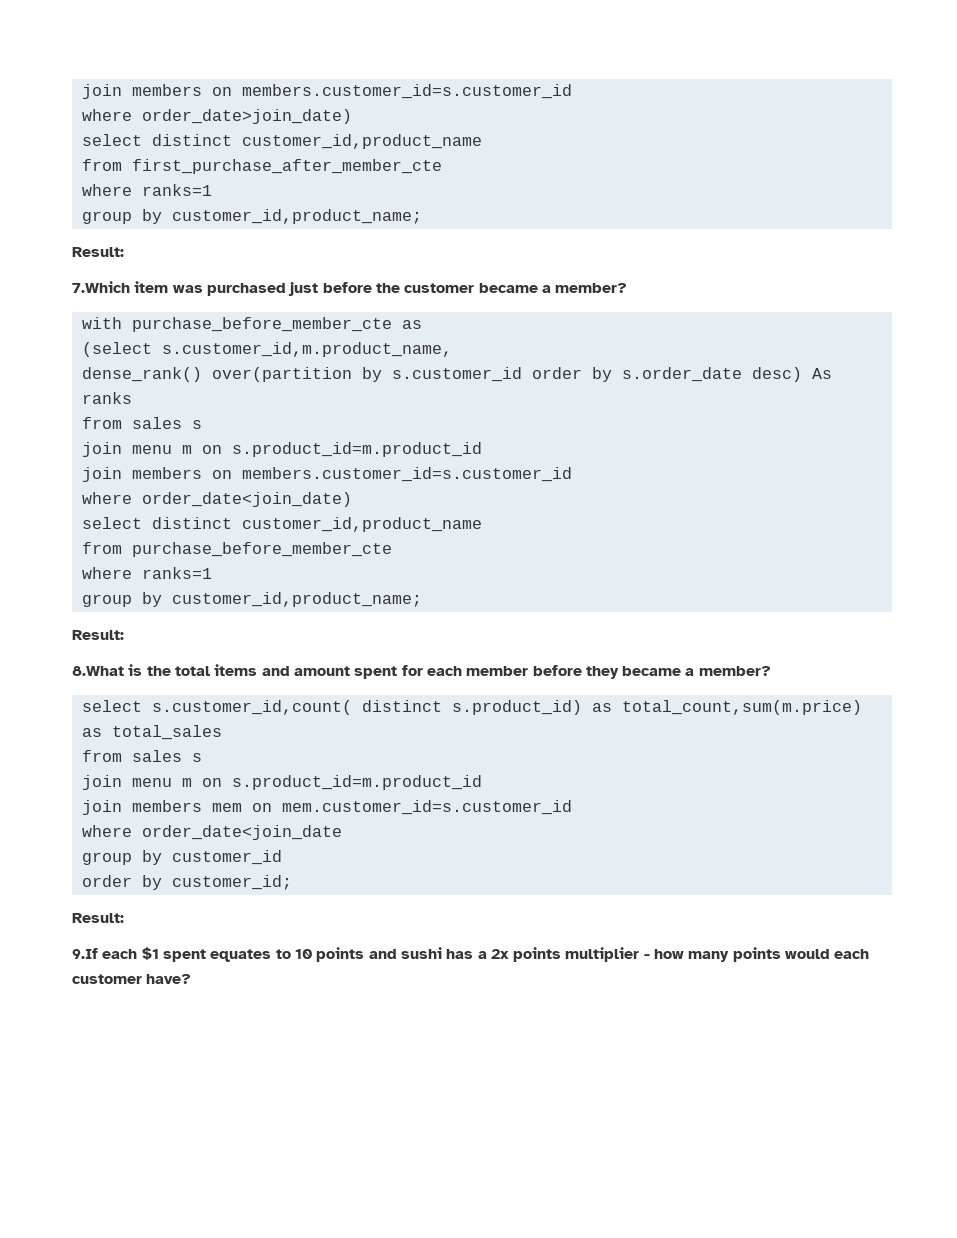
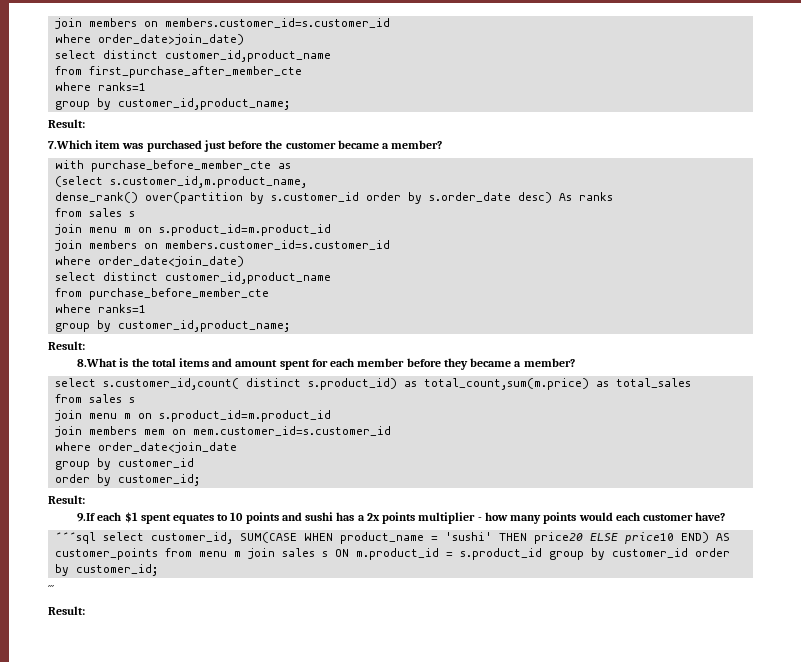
(192, 979) none -> [55,532,731,544] [55,548,731,560] [55,564,159,576] [48,585,54,594] [48,606,85,615] // ´´´sql select customer_id, SUM(CASE WHEN product_name = 'sushi' THEN price20 ELSE price10 END) AS customer_points from menu m join sales s ON m.product_id = s.product_id group by customer_id order by customer_id; // ´´´ // Result:

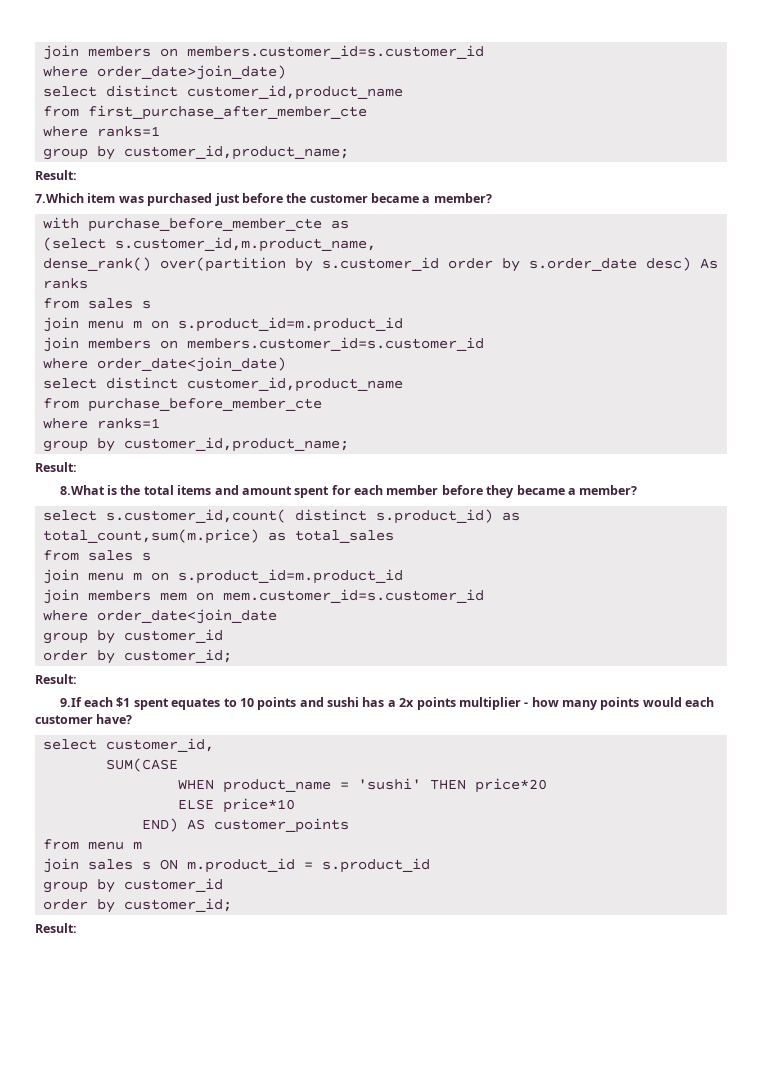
[55,532,97,544] ´´´sql -> (133, 719) none
(234, 538) none -> (214, 745) //
(298, 537) none -> (178, 765) //
[534,532,675,544] price20 ELSE price10 -> [474,778,547,793] [177,798,295,813] price*20 // ELSE price*10 //
(159, 554) none -> (349, 825) //
(242, 554) none -> (142, 845) //
[549,548,731,560] [55,564,159,576] [48,585,54,594] group by customer_id order by customer_id; // ´´´ -> [42,878,223,893] [42,898,232,913] // group by customer_id // order by customer_id;

